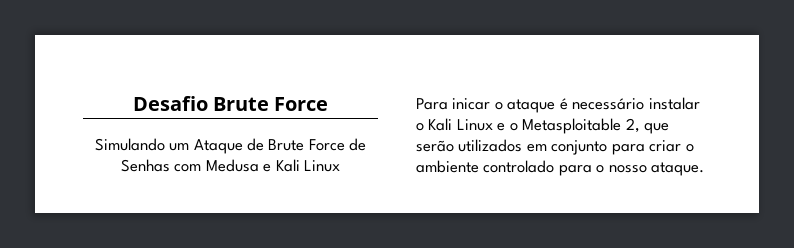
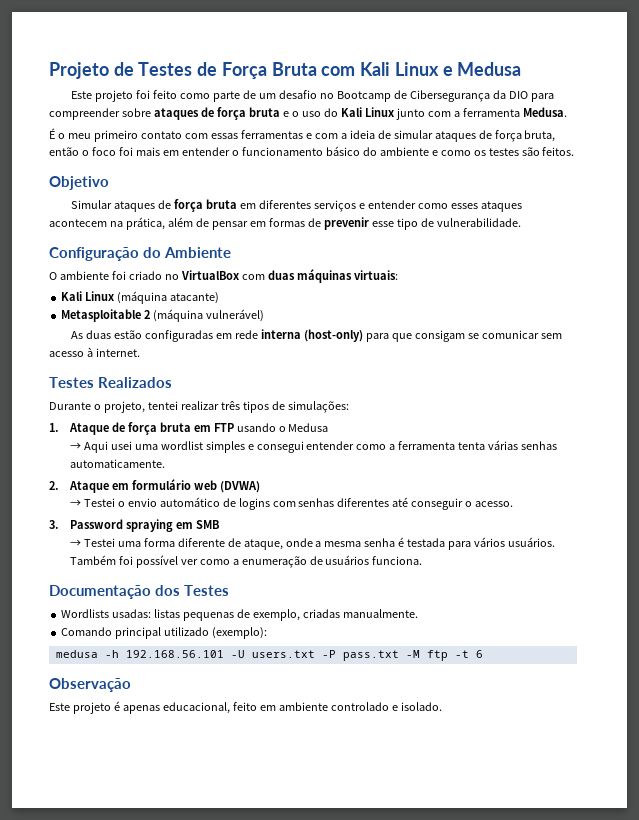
[132,96,329,111] [94,138,367,154] [120,159,341,172] [416,97,700,113] [416,118,670,134] [416,139,694,155] [416,160,705,176] Desafio Brute Force // Simulando um Ataque de Brute Force de Senhas com Medusa e Kali Linux // Para inicar o ataque é necessário instalar o Kali Linux e o Metasploitable 2, que serão utilizados em conjunto para criar o ambiente controlado para o nosso ataque. -> [49,62,522,79] [71,90,554,102] [49,107,567,120] [49,128,556,142] [49,146,575,156] [49,176,109,190] [71,199,523,212] [49,217,521,230] [49,247,232,261] [49,269,398,283] [61,291,220,304] [61,309,265,322] [71,329,562,342] [49,347,140,357] [49,377,173,388] [49,401,349,413] [49,422,329,435] [69,440,558,453] [69,459,165,468] [49,479,260,493] [69,497,514,510] [49,519,220,532] [69,537,556,550] [69,555,423,568] [49,585,230,599] [61,609,418,621] [61,627,268,639] [55,650,483,661] [49,678,131,692] [49,701,442,714] Projeto de Testes de Força Bruta com Kali Linux e Medusa // Este projeto foi feito como parte de um desafio no Bootcamp de Cibersegurança da DIO para compreender sobre ataques de força bruta e o uso do Kali Linux junto com a ferramenta Medusa. // É o meu primeiro contato com essas ferramentas e com a ideia de simular ataques de força bruta, então o foco foi mais em entender o funcionamento básico do ambiente e como os testes são feitos. // Objetivo // Simular ataques de força bruta em diferentes serviços e entender como esses ataques acontecem na prática, além de pensar em formas de prevenir esse tipo de vulnerabilidade. // Configuração do Ambiente // O ambiente foi criado no VirtualBox com duas máquinas virtuais: // Kali Linux (máquina atacante) // Metasploitable 2 (máquina vulnerável) // As duas estão configuradas em rede interna (host-only) para que consigam se comunicar sem acesso à internet. // Testes Realizados // Durante o projeto, tentei realizar três tipos de simulações: // 1. Ataque de força bruta em FTP usando o Medusa // → Aqui usei uma wordlist simples e consegui entender como a ferramenta tenta várias senhas automaticamente. // 2. Ataque em formulário web (DVWA) // → Testei o envio automático de logins com senhas diferentes até conseguir o acesso. // 3. Password spraying em SMB // → Testei uma forma diferente de ataque, onde a mesma senha é testada para vários usuários. Também foi possível ver como a enumeração de usuários funciona. // Documentação dos Testes // Wordlists usadas: listas pequenas de exemplo, criadas manualmente. // Comando principal utilizado (exemplo): // medusa -h 192.168.56.101 -U users.txt -P pass.txt -M ftp -t 6 // Observação // Este projeto é apenas educacional, feito em ambiente controlado e isolado.

